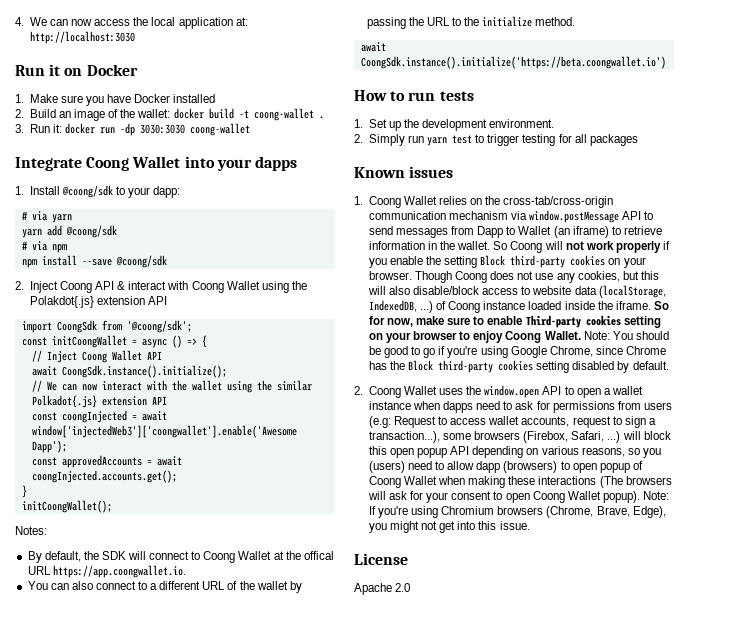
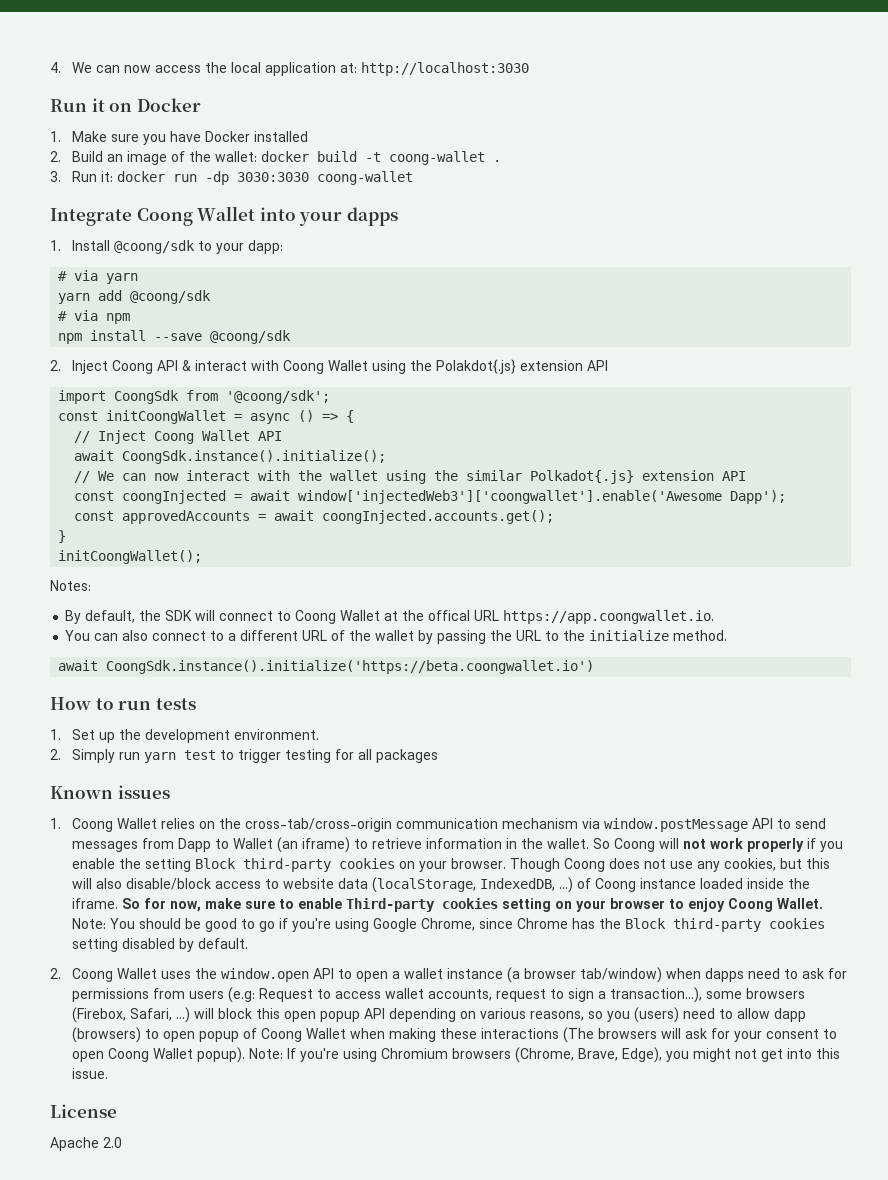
(411, 405) none -> [506,967,662,983] (a browser tab/window)

